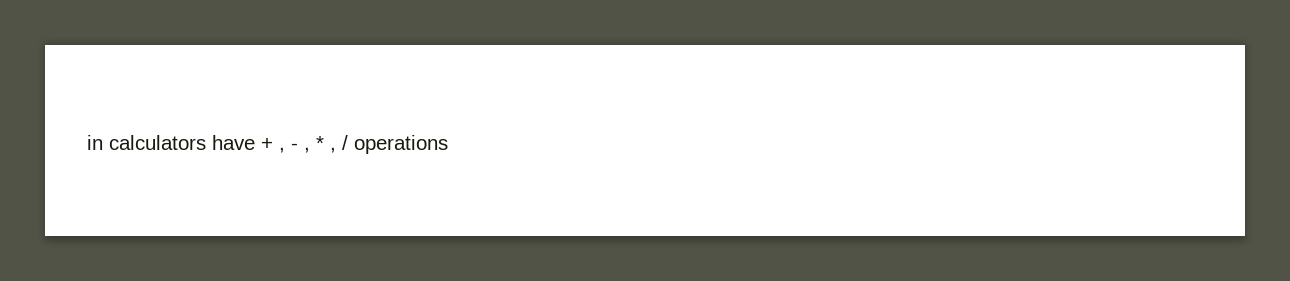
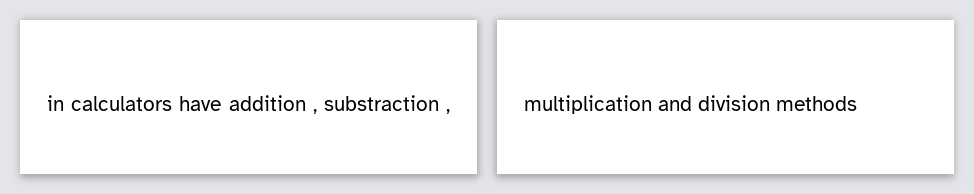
[261,135,448,154] + , - , * , / operations -> [228,95,857,114] addition , substraction , multiplication and division methods

